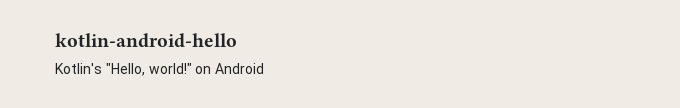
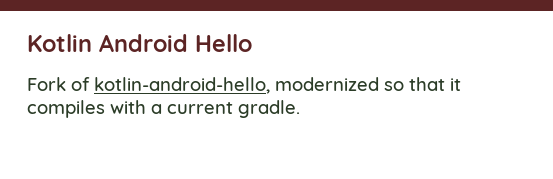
[55,33,237,48] [55,63,265,76] kotlin-android-hello // Kotlin's "Hello, world!" on Android -> [27,34,252,52] [27,77,461,94] [27,100,300,118] Kotlin Android Hello // Fork of kotlin-android-hello, modernized so that it compiles with a current gradle.

